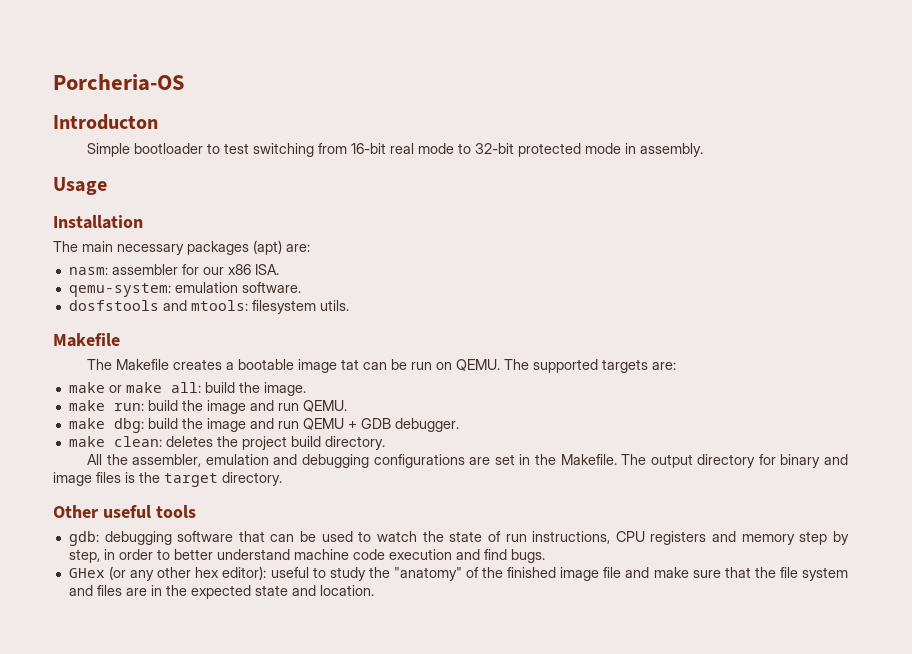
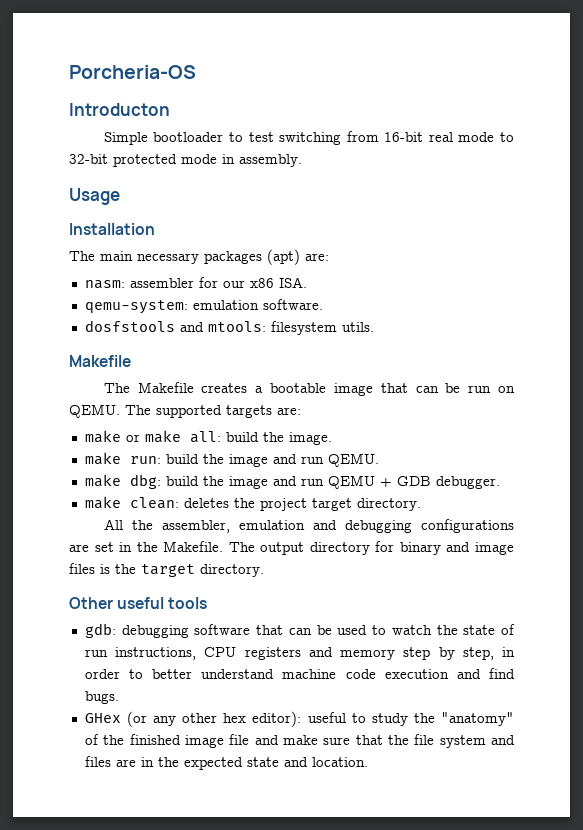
[341,359,360,370] tat -> [380,383,408,393] that
[290,436,321,447] build -> [311,498,352,511] target

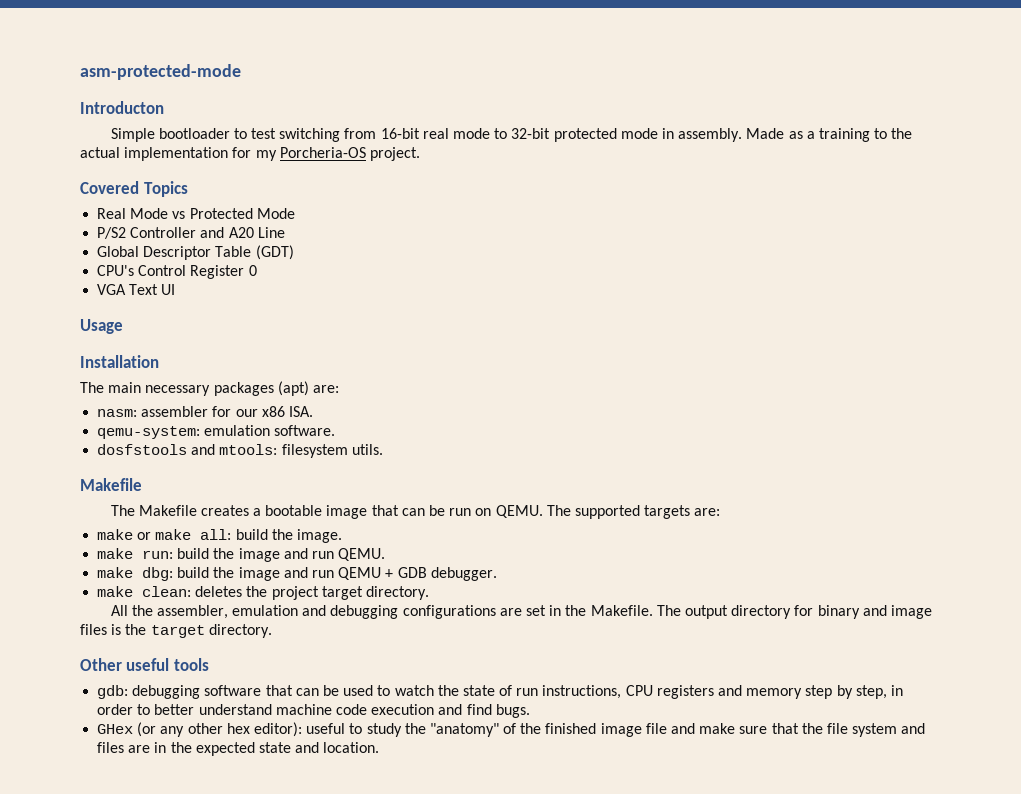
[69,65,196,79] Porcheria-OS -> [80,64,241,80] asm-protected-mode
(302, 160) none -> [746,128,913,142] [80,147,420,161] [80,181,188,197] [97,208,295,219] [97,227,285,239] [97,245,294,260] [97,265,257,279] [97,284,176,295] Made as a training to the actual implementation for my Porcheria-OS project. // Covered Topics // Real Mode vs Protected Mode // P/S2 Controller and A20 Line // Global Descriptor Table (GDT) // CPU's Control Register 0 // VGA Text UI

